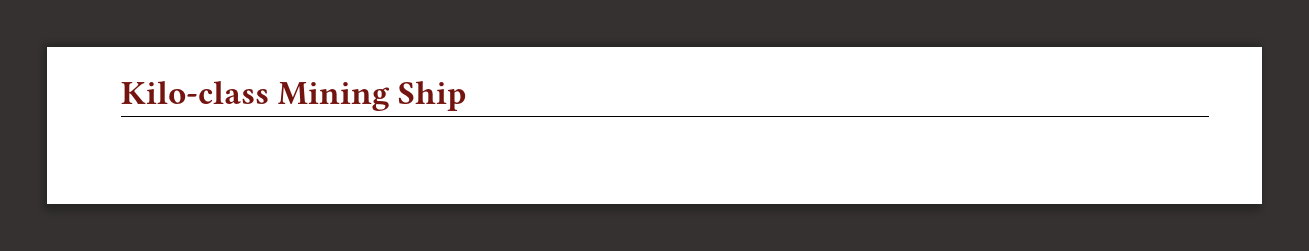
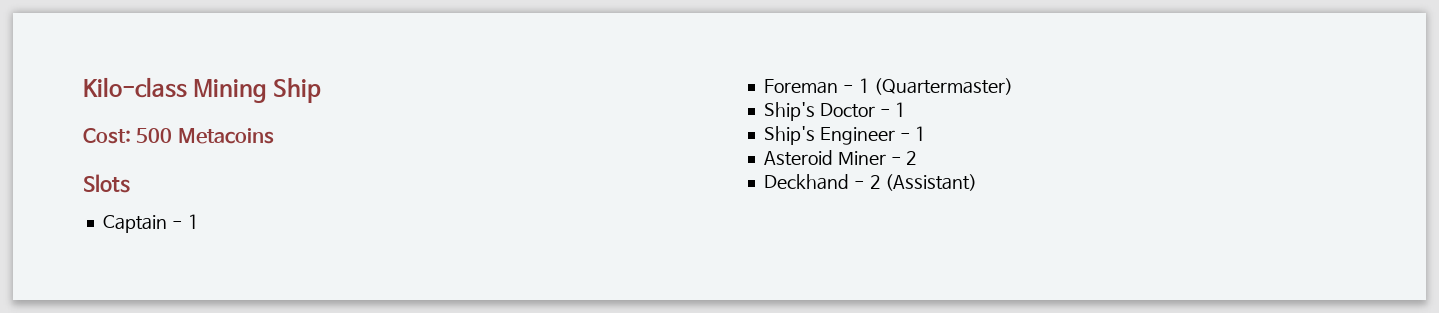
(467, 96) none -> [83,128,274,144] [83,174,130,193] [102,214,199,233] [763,78,1014,95] [763,102,907,121] [763,126,927,145] [763,150,918,166] [763,174,978,191] // Cost: 500 Metacoins // Slots // Captain - 1 // Foreman - 1 (Quartermaster) // Ship's Doctor - 1 // Ship's Engineer - 1 // Asteroid Miner - 2 // Deckhand - 2 (Assistant)

